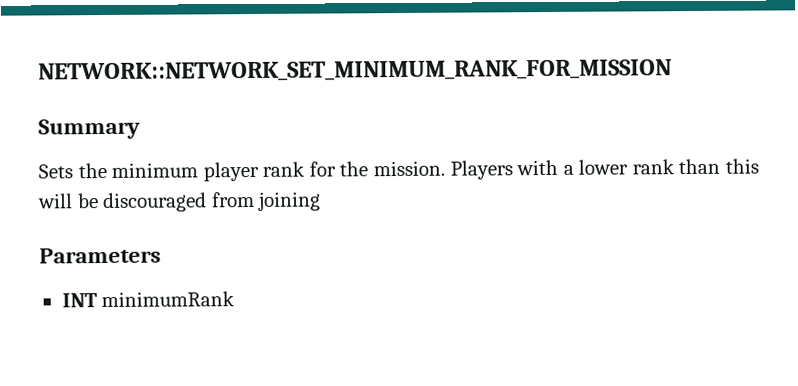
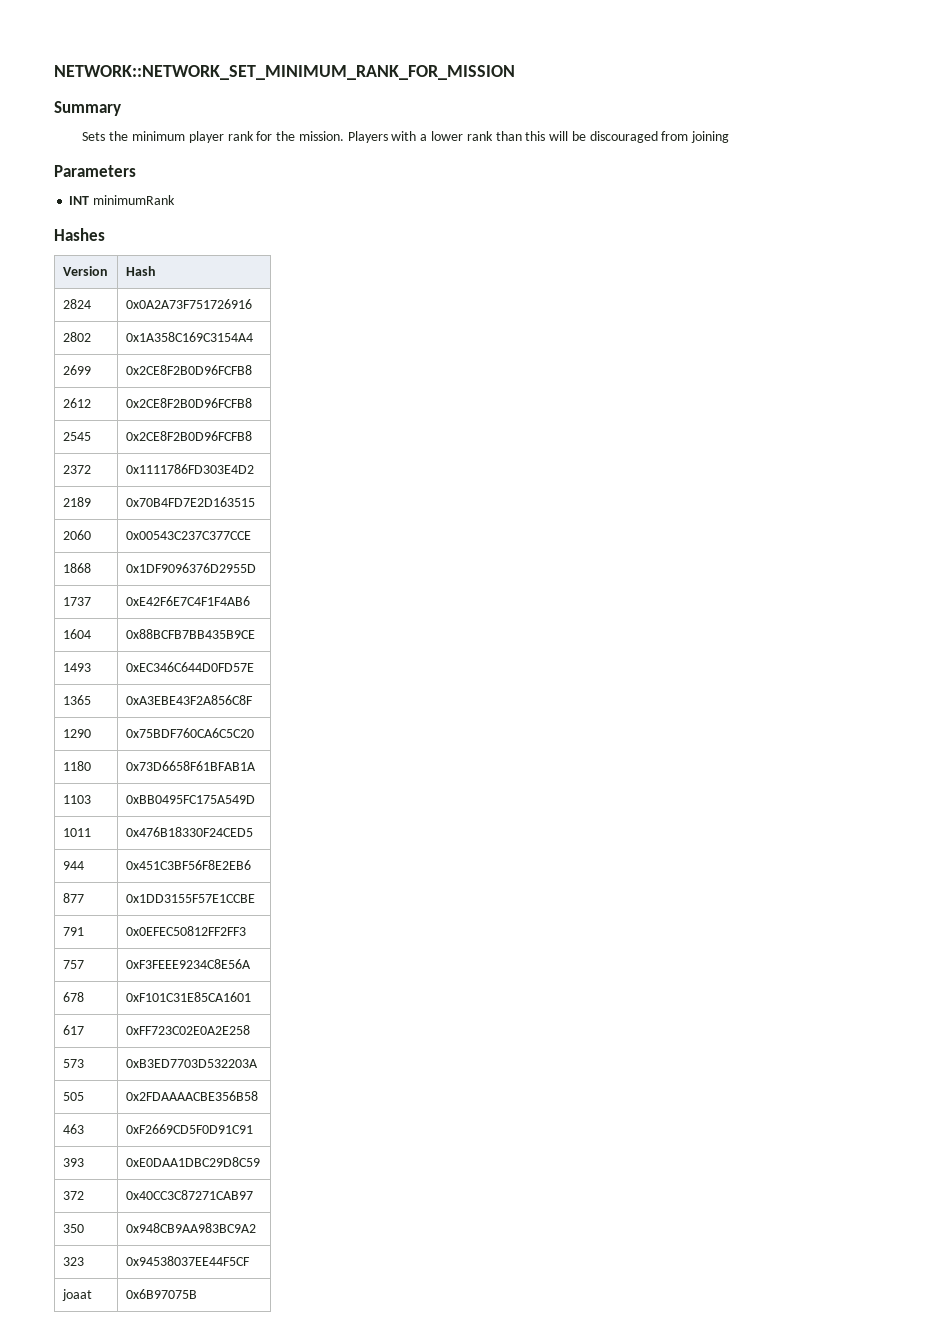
(236, 299) none -> [54,228,105,241] [62,266,108,276] [125,266,156,276] [62,299,91,309] [125,299,252,309] [62,332,91,342] [125,332,253,342] [62,365,91,375] [125,365,252,375] [62,398,91,408] [125,398,252,408] [62,432,91,441] [125,431,252,441] [62,465,91,474] [125,464,254,474] [62,497,91,507] [125,497,255,507] [62,530,91,540] [125,531,251,540] [62,563,91,573] [125,563,256,573] [62,597,91,606] [125,596,250,606] [62,629,91,639] [125,629,255,639] [62,663,91,672] [125,662,254,672] [62,695,91,705] [125,695,253,705] [62,729,91,738] [125,728,254,738] [62,761,91,771] [125,761,256,771] [62,795,91,804] [125,795,255,804] [62,828,91,837] [125,827,253,837] [62,861,84,870] [125,860,251,870] [62,893,84,903] [125,894,255,903] [62,927,84,936] [125,926,246,936] [62,960,84,969] [125,959,251,969] [62,992,84,1002] [125,992,251,1002] [62,1025,84,1035] [125,1025,250,1035] [62,1059,84,1068] [125,1059,258,1068] [62,1092,84,1101] [125,1091,258,1101] [62,1124,84,1134] [125,1124,253,1134] [62,1158,84,1167] [125,1157,260,1167] [62,1191,84,1200] [125,1190,253,1200] [62,1224,84,1233] [125,1223,256,1233] [62,1257,84,1266] [125,1256,250,1266] [61,1289,92,1301] [125,1289,197,1299] // Hashes // Version | Hash // 2824 | 0x0A2A73F751726916 // 2802 | 0x1A358C169C3154A4 // 2699 | 0x2CE8F2B0D96FCFB8 // 2612 | 0x2CE8F2B0D96FCFB8 // 2545 | 0x2CE8F2B0D96FCFB8 // 2372 | 0x1111786FD303E4D2 // 2189 | 0x70B4FD7E2D163515 // 2060 | 0x00543C237C377CCE // 1868 | 0x1DF9096376D2955D // 1737 | 0xE42F6E7C4F1F4AB6 // 1604 | 0x88BCFB7BB435B9CE // 1493 | 0xEC346C644D0FD57E // 1365 | 0xA3EBE43F2A856C8F // 1290 | 0x75BDF760CA6C5C20 // 1180 | 0x73D6658F61BFAB1A // 1103 | 0xBB0495FC175A549D // 1011 | 0x476B18330F24CED5 // 944 | 0x451C3BF56F8E2EB6 // 877 | 0x1DD3155F57E1CCBE // 791 | 0x0EFEC50812FF2FF3 // 757 | 0xF3FEEE9234C8E56A // 678 | 0xF101C31E85CA1601 // 617 | 0xFF723C02E0A2E258 // 573 | 0xB3ED7703D532203A // 505 | 0x2FDAAAACBE356B58 // 463 | 0xF2669CD5F0D91C91 // 393 | 0xE0DAA1DBC29D8C59 // 372 | 0x40CC3C87271CAB97 // 350 | 0x948CB9AA983BC9A2 // 323 | 0x94538037EE44F5CF // joaat | 0x6B97075B

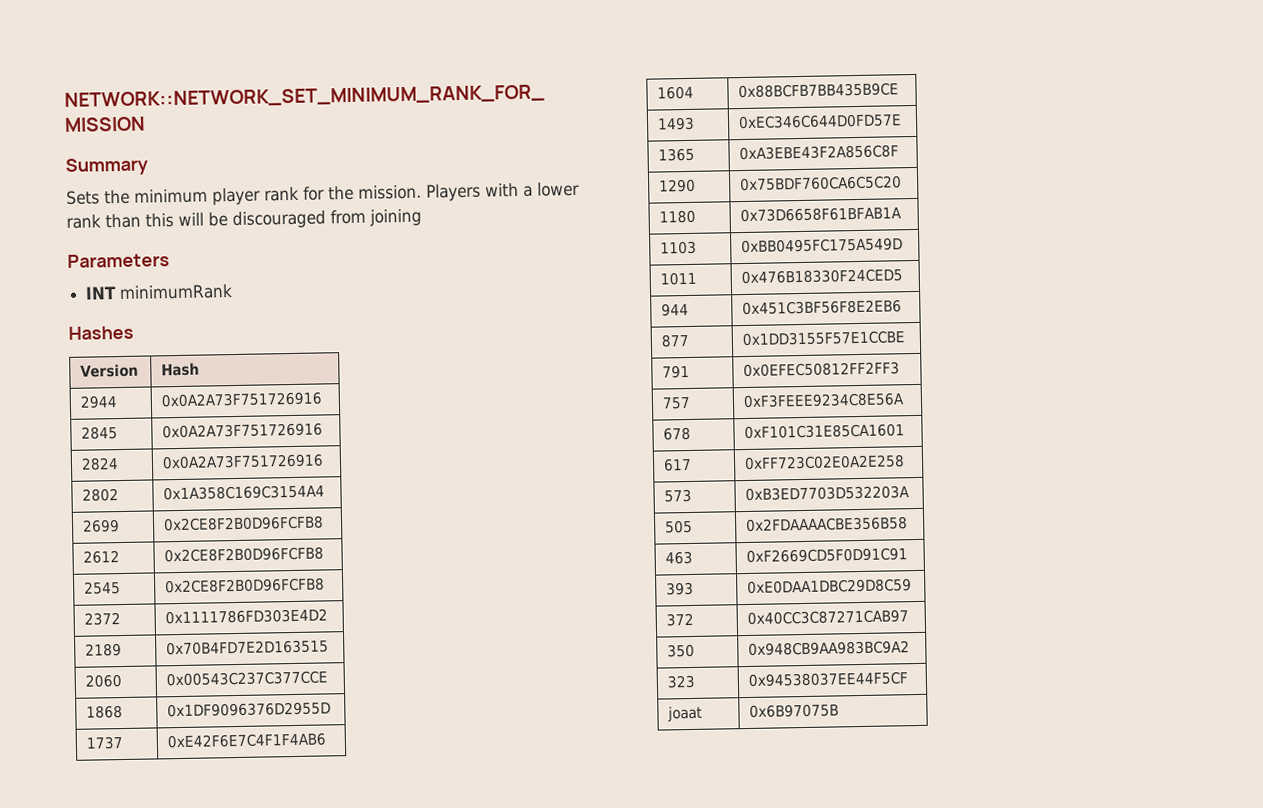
(156, 271) none -> [80,395,118,409] [161,391,323,408] [81,426,119,440] [162,422,324,439] // 2944 | 0x0A2A73F751726916 // 2845 | 0x0A2A73F751726916

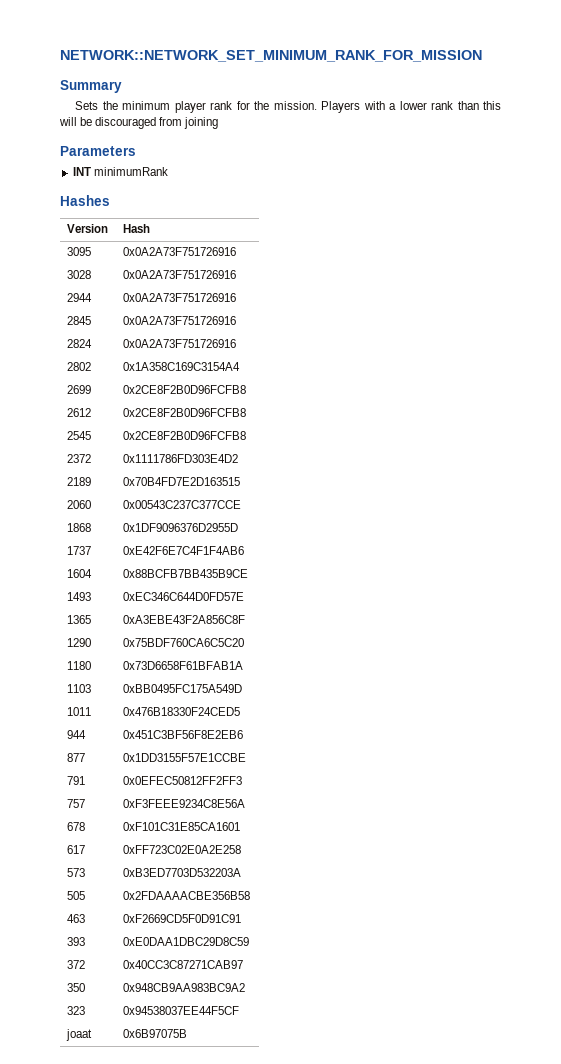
(201, 369) none -> [67,247,92,256] [123,247,237,256] [67,270,92,279] [123,270,237,279] // 3095 | 0x0A2A73F751726916 // 3028 | 0x0A2A73F751726916

